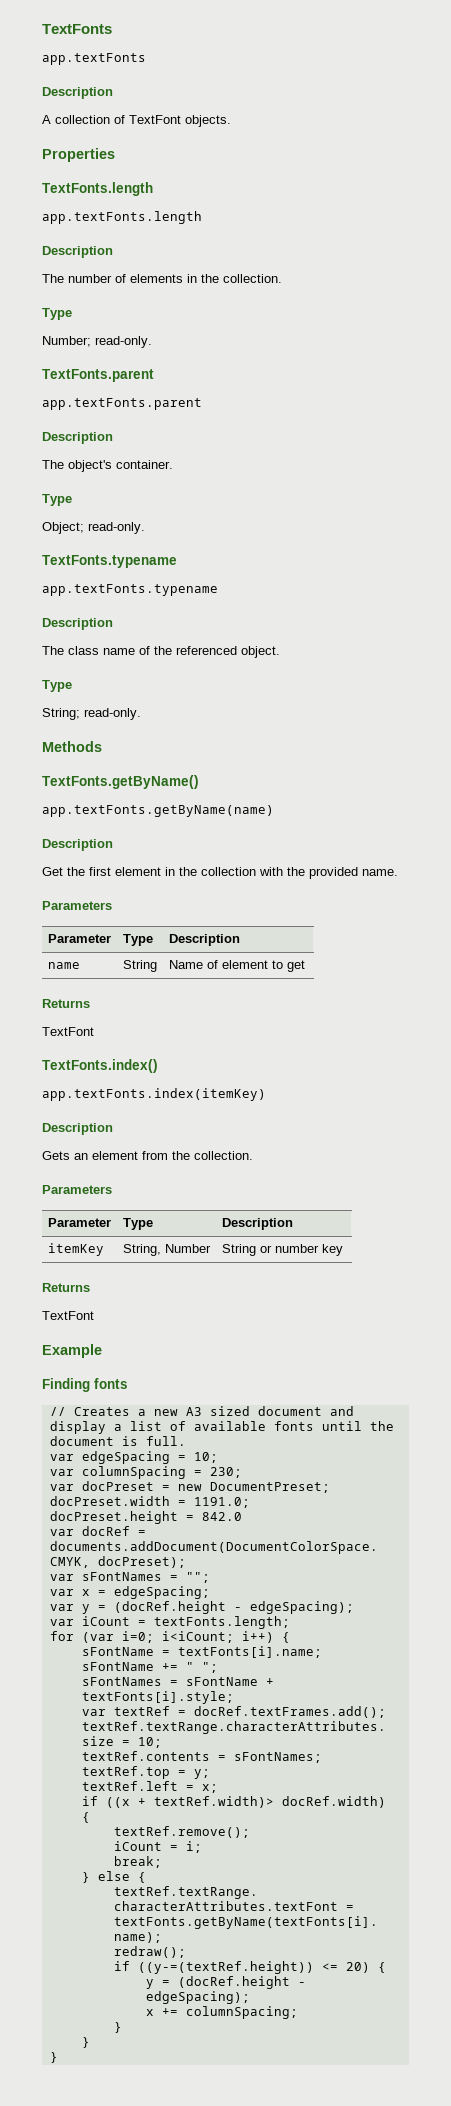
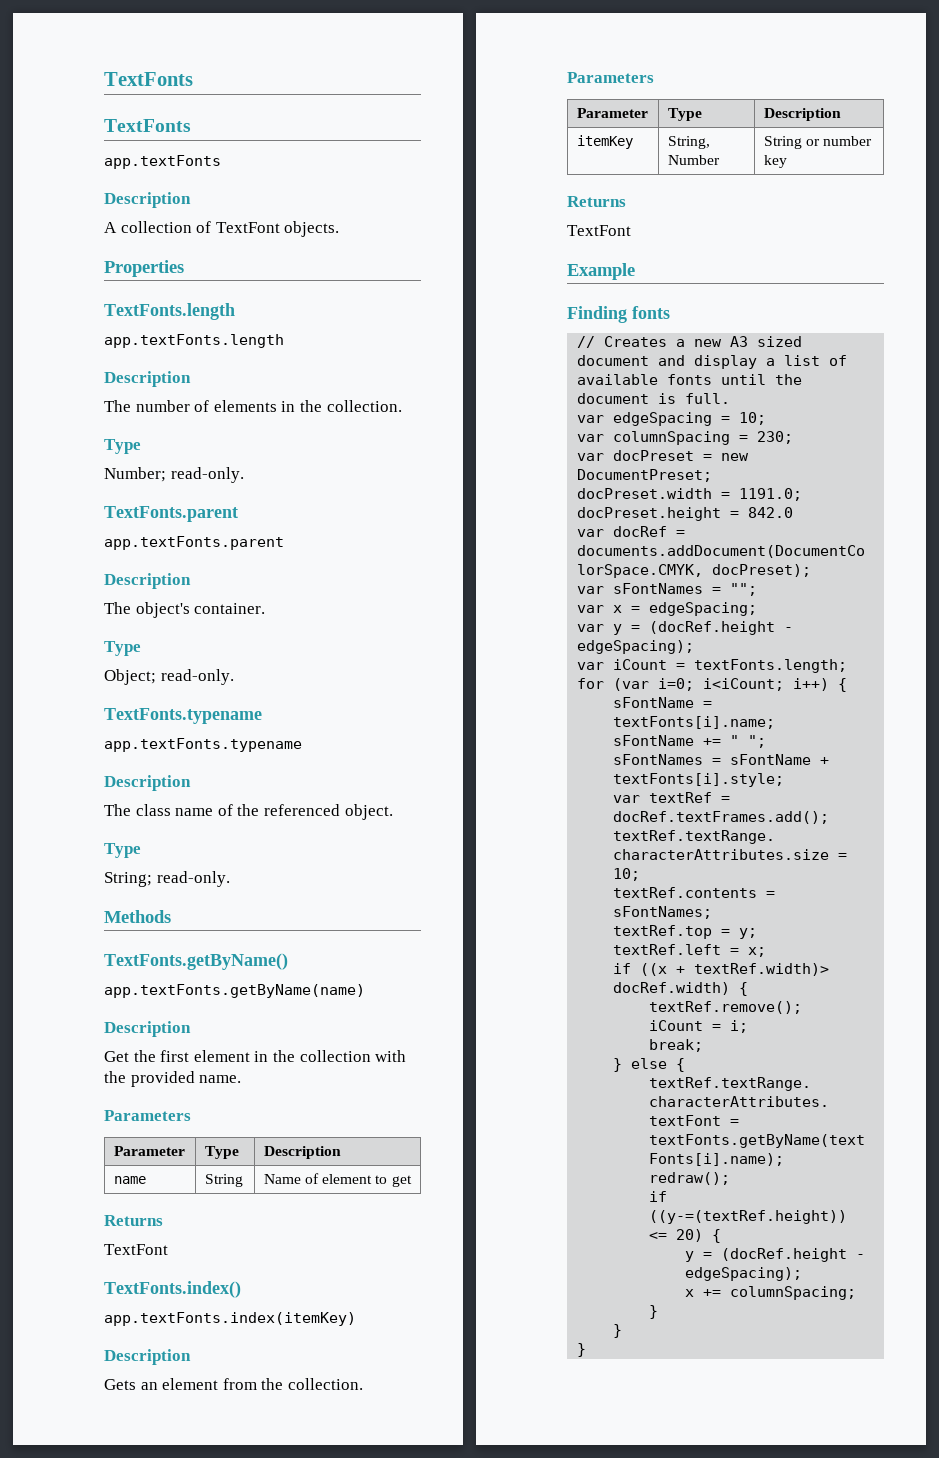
[42,24,112,34] TextFonts -> [104,72,193,86] [104,119,191,132] TextFonts // TextFonts

